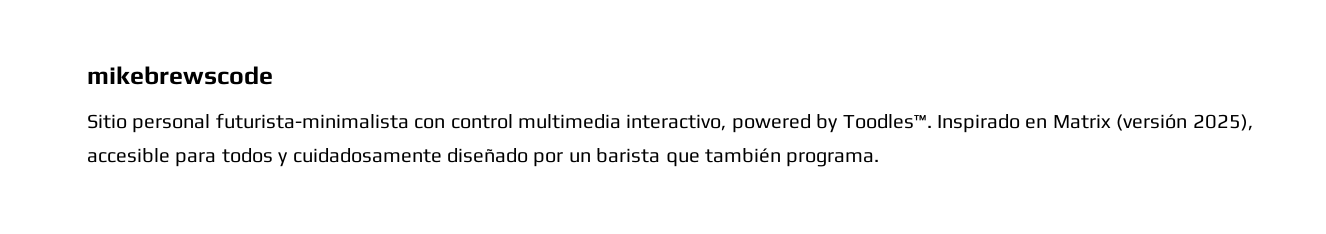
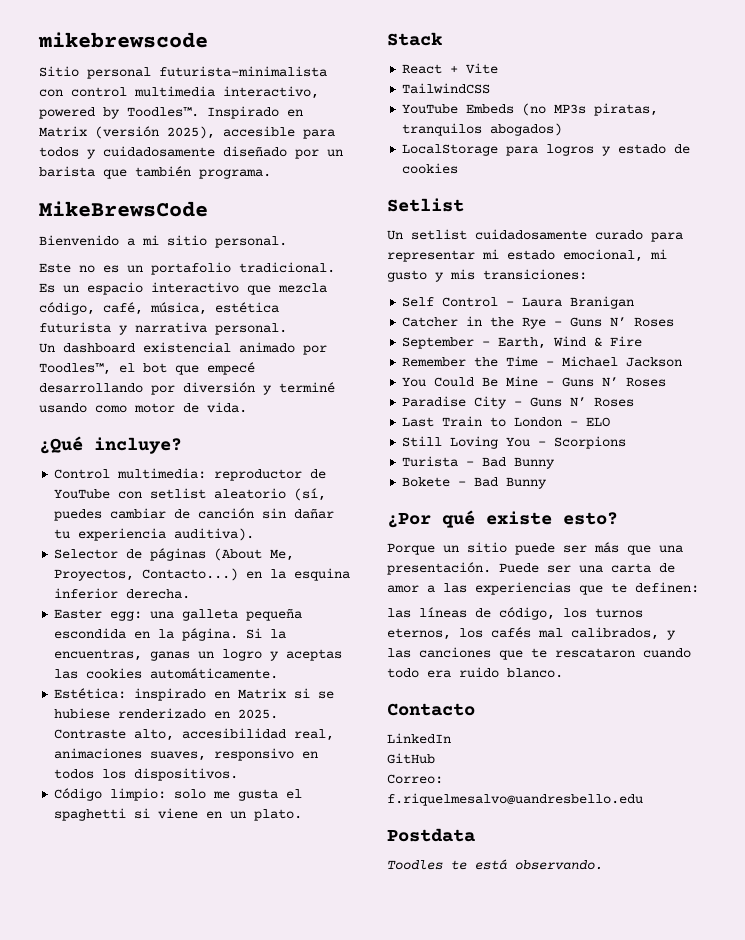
(880, 159) none -> [39,201,208,217] [39,235,287,248] [39,262,335,275] [39,282,327,295] [39,302,279,315] [39,322,287,335] [39,342,327,355] [39,362,255,375] [39,382,335,395] [39,402,247,413] [39,436,182,454] [54,468,327,481] [54,488,327,501] [54,508,335,521] [54,528,255,541] [54,548,295,561] [54,568,351,581] [54,588,191,599] [54,608,303,621] [54,628,287,641] [54,649,343,661] [54,668,279,679] [54,688,335,701] [54,708,279,719] [54,728,335,741] [54,748,319,761] [54,768,239,781] [54,788,303,801] [54,808,303,821] [387,32,442,46] [402,63,499,74] [402,83,491,94] [402,103,659,116] [402,123,563,136] [402,144,691,156] [402,163,459,174] [387,198,464,212] [387,229,683,242] [387,249,667,262] [387,269,587,282] [402,296,635,309] [402,316,675,329] [402,336,643,349] [402,356,683,367] [402,376,667,387] [402,396,635,409] [402,416,611,427] [402,436,627,449] [402,456,556,469] [402,477,548,489] [387,510,618,528] [387,542,683,555] [387,562,675,575] [387,582,699,595] [387,607,643,620] [387,627,676,640] [387,647,691,660] [387,667,563,678] [387,703,475,716] [387,733,451,744] [387,753,435,764] [387,774,443,784] [387,793,643,806] [387,828,475,842] [387,859,603,870] // MikeBrewsCode // Bienvenido a mi sitio personal. // Este no es un portafolio tradicional. Es un espacio interactivo que mezcla código, café, música, estética futurista y narrativa personal. // Un dashboard existencial animado por Toodles™, el bot que empecé desarrollando por diversión y terminé usando como motor de vida. // ¿Qué incluye? // Control multimedia: reproductor de YouTube con setlist aleatorio (sí, puedes cambiar de canción sin dañar tu experiencia auditiva). // Selector de páginas (About Me, Proyectos, Contacto...) en la esquina inferior derecha. // Easter egg: una galleta pequeña escondida en la página. Si la encuentras, ganas un logro y aceptas las cookies automáticamente. // Estética: inspirado en Matrix si se hubiese renderizado en 2025. Contraste alto, accesibilidad real, animaciones suaves, responsivo en todos los dispositivos. // Código limpio: solo me gusta el spaghetti si viene en un plato. // Stack // React + Vite // TailwindCSS // YouTube Embeds (no MP3s piratas, tranquilos abogados) // LocalStorage para logros y estado de cookies // Setlist // Un setlist cuidadosamente curado para representar mi estado emocional, mi gusto y mis transiciones: // Self Control – Laura Branigan // Catcher in the Rye – Guns N’ Roses // September – Earth, Wind & Fire // Remember the Time – Michael Jackson // You Could Be Mine – Guns N’ Roses // Paradise City – Guns N’ Roses // Last Train to London – ELO // Still Loving You – Scorpions // Turista – Bad Bunny // Bokete – Bad Bunny // ¿Por qué existe esto? // Porque un sitio puede ser más que una presentación. Puede ser una carta de amor a las experiencias que te definen: // las líneas de código, los turnos eternos, los cafés mal calibrados, y las canciones que te rescataron cuando todo era ruido blanco. // Contacto // LinkedIn // GitHub // Correo: f.riquelmesalvo@uandresbello.edu // Postdata // Toodles te está observando.

